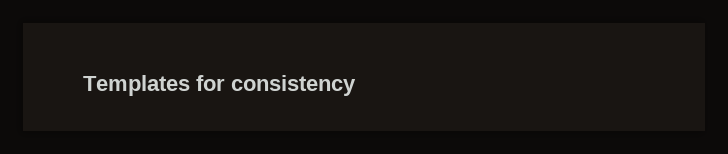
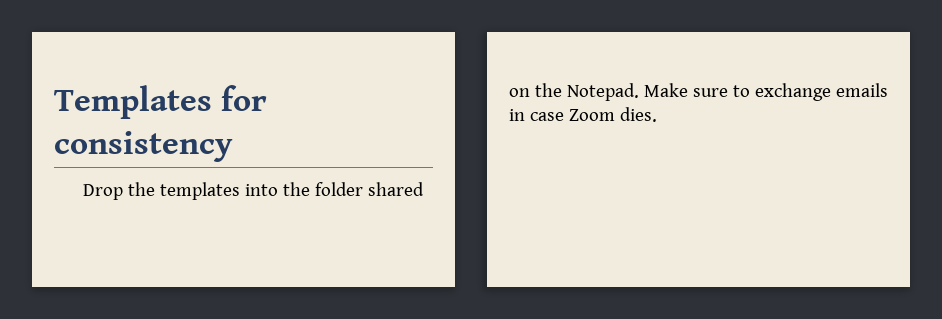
(356, 85) none -> [82,182,424,200] [509,83,888,101] [509,107,657,122] // Drop the templates into the folder shared on the Notepad. Make sure to exchange emails in case Zoom dies.

